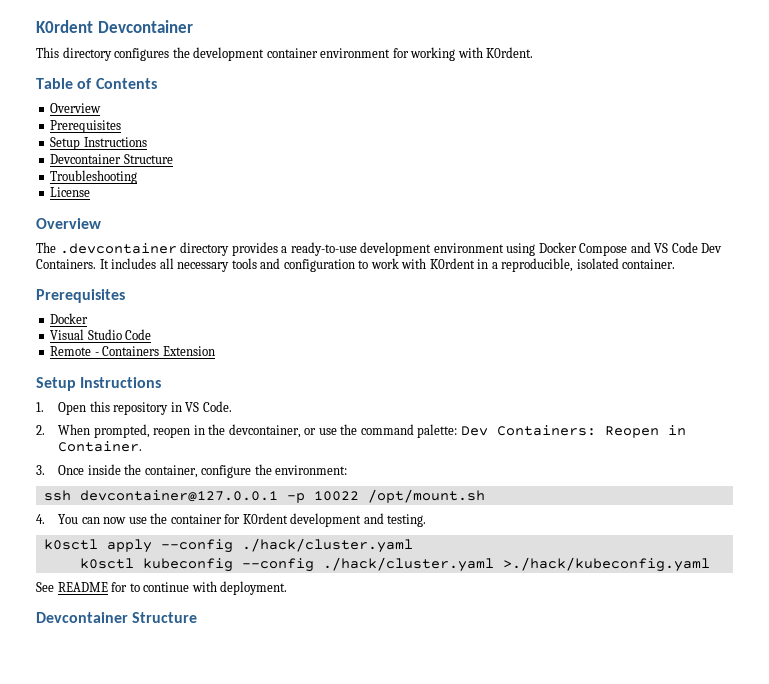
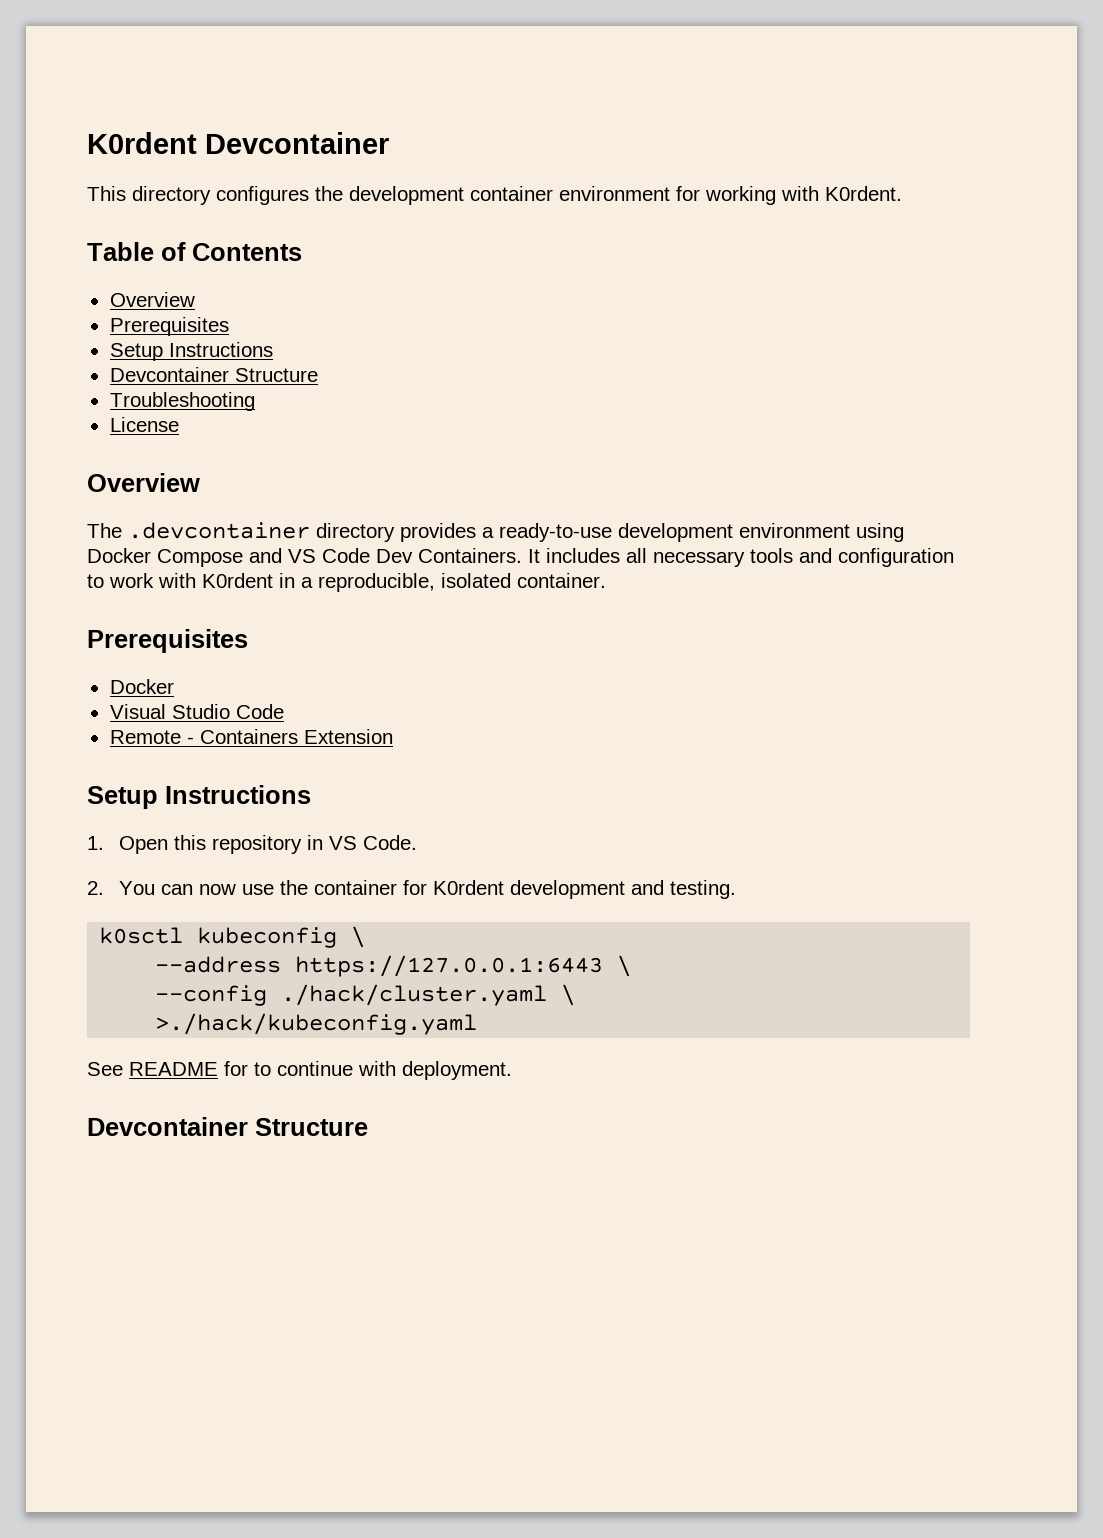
[58,424,686,438] [58,441,143,452] [36,464,348,478] [43,489,485,503] [36,514,45,524] When prompted, reopen in the devcontainer, or use the command palette: Dev Containers: Reopen in Container. // 3. Once inside the container, configure the environment: // ssh devcontainer@127.0.0.1 -p 10022 /opt/mount.sh // 4. -> (104, 888) none
[106,538,413,553] [79,557,494,572] apply --config ./hack/cluster.yaml // k0sctl kubeconfig --config ./hack/cluster.yaml -> [197,926,366,948] [155,955,632,977] [155,984,576,1006] kubeconfig \ // --address https://127.0.0.1:6443 \ // --config ./hack/cluster.yaml \ //

